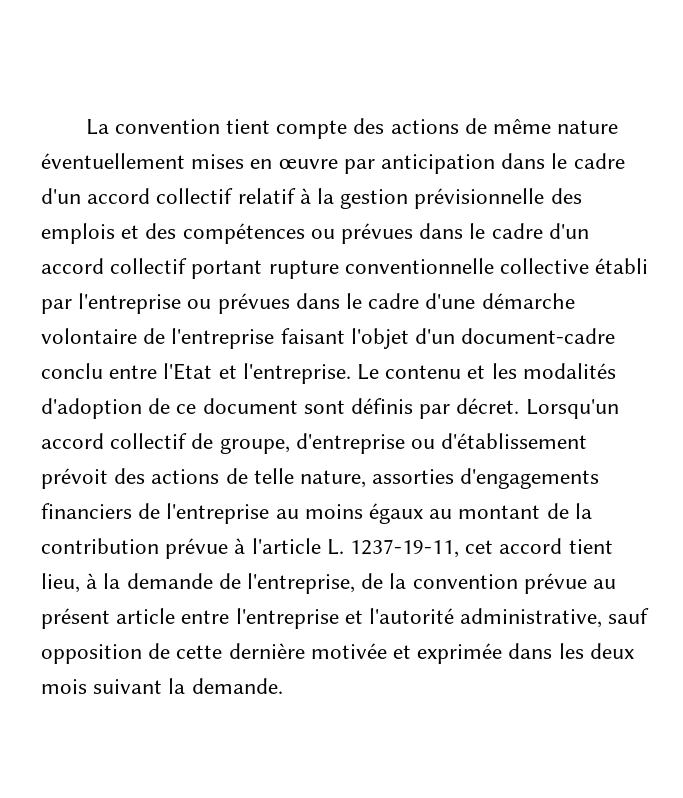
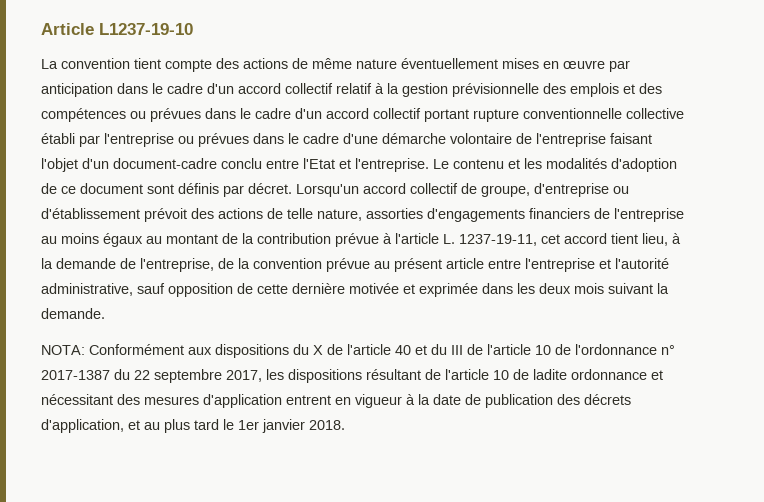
(85, 127) none -> [41,23,193,35] Article L1237-19-10 //
(283, 686) none -> [41,344,675,358] [41,369,663,383] [41,394,631,408] [41,419,345,433] // NOTA: Conformément aux dispositions du X de l'article 40 et du III de l'article 10 de l'ordonnance n° 2017-1387 du 22 septembre 2017, les dispositions résultant de l'article 10 de ladite ordonnance et nécessitant des mesures d'application entrent en vigueur à la date de publication des décrets d'application, et au plus tard le 1er janvier 2018.

